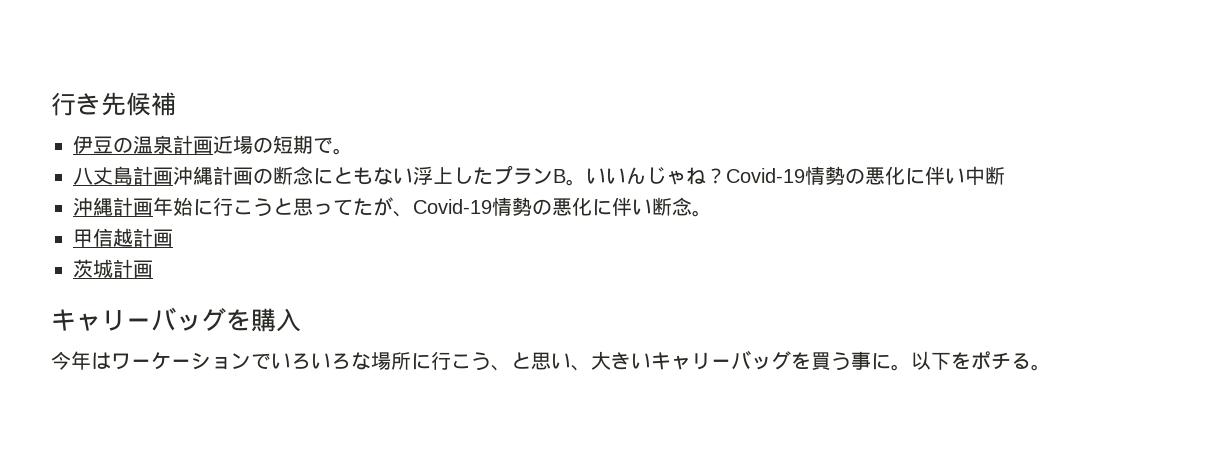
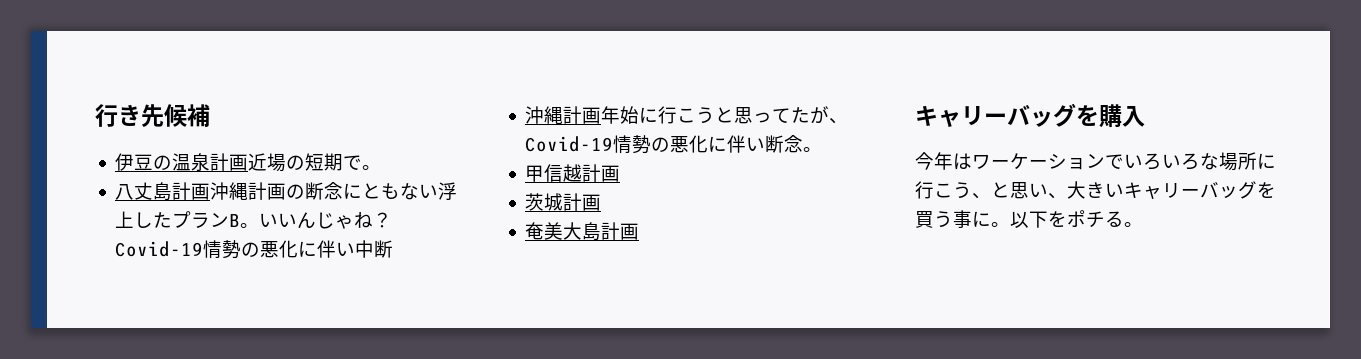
(153, 269) none -> [525,222,640,241] // 奄美大島計画

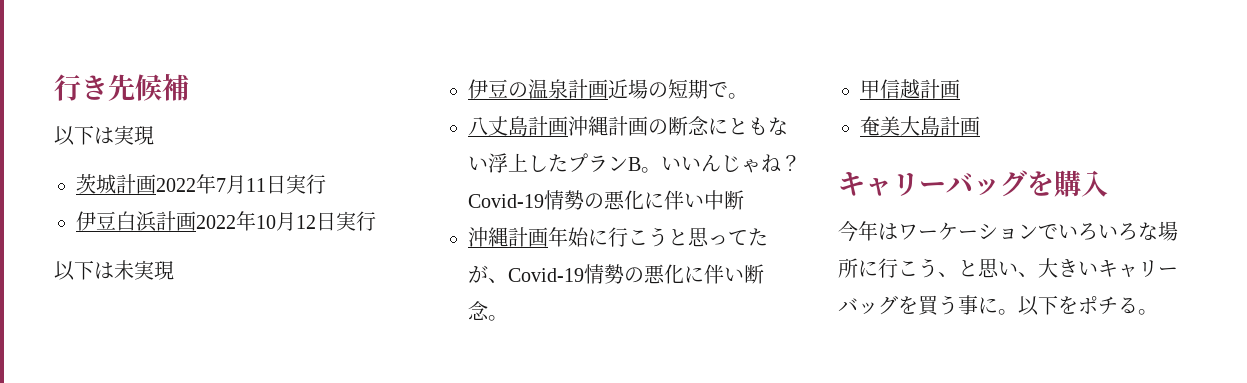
(210, 115) none -> [54,125,154,146] [76,174,326,194] [76,211,376,232] [54,260,174,281] // 以下は実現 // 茨城計画2022年7月11日実行 // 伊豆白浜計画2022年10月12日実行 // 以下は未実現
[525,193,602,211] // 茨城計画 -> (960, 89) none

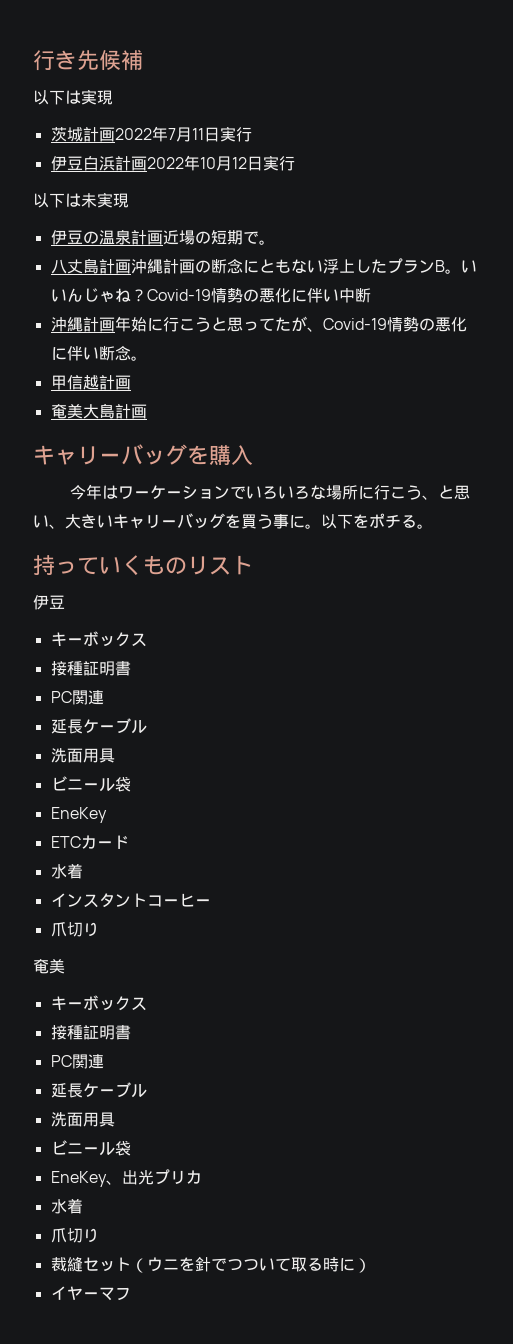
(1158, 312) none -> [33,555,253,576] [33,595,65,610] [50,631,147,647] [50,661,131,676] [50,690,104,705] [50,718,147,734] [50,748,115,763] [50,776,131,792] [50,807,107,823] [50,835,129,849] [50,863,83,879] [50,893,211,908] [50,922,99,937] [33,959,65,974] [50,995,147,1011] [50,1025,131,1040] [50,1054,104,1069] [50,1082,147,1098] [50,1112,115,1127] [50,1140,131,1156] [50,1169,202,1187] [50,1198,83,1214] [50,1228,99,1243] [50,1256,371,1273] [50,1286,131,1301] // 持っていくものリスト // 伊豆 // キーボックス // 接種証明書 // PC関連 // 延長ケーブル // 洗面用具 // ビニール袋 // EneKey // ETCカード // 水着 // インスタントコーヒー // 爪切り // 奄美 // キーボックス // 接種証明書 // PC関連 // 延長ケーブル // 洗面用具 // ビニール袋 // EneKey、出光プリカ // 水着 // 爪切り // 裁縫セット（ウニを針でつついて取る時に） // イヤーマフ

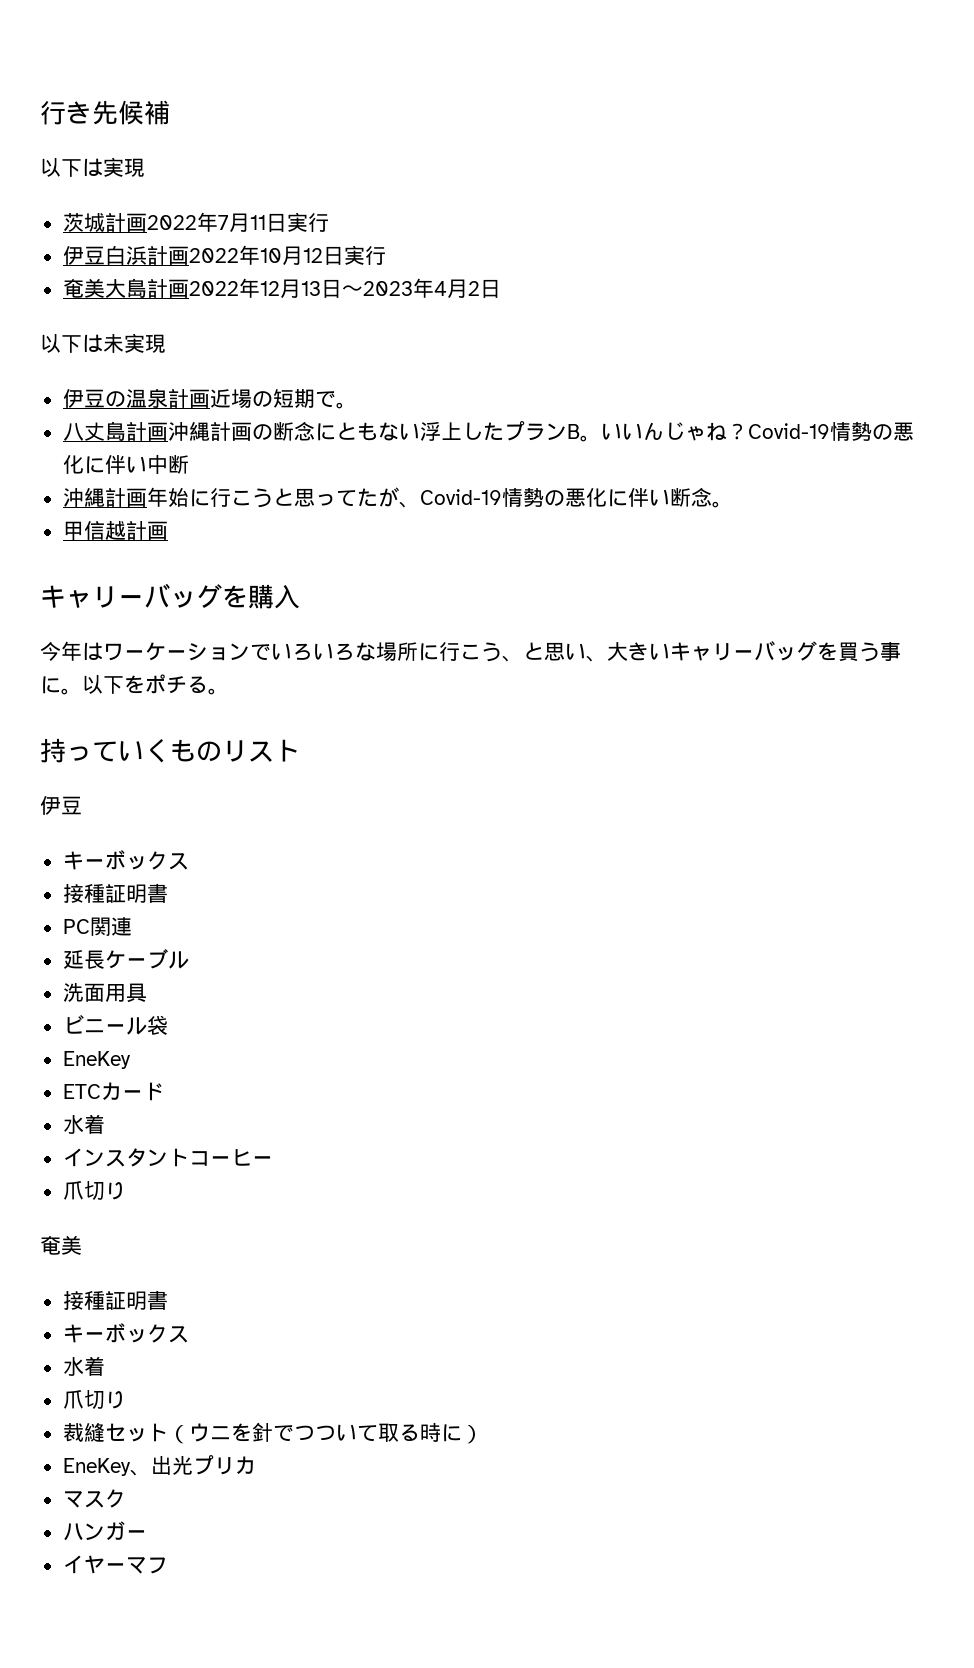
(295, 163) none -> [62,278,501,298] // 奄美大島計画2022年12月13日〜2023年4月2日
[50,403,147,419] // 奄美大島計画 -> (168, 530) none
[50,995,147,1011] [50,1025,131,1040] [50,1054,104,1069] [50,1082,147,1098] [50,1112,115,1127] [50,1140,131,1156] [50,1169,202,1187] // キーボックス // 接種証明書 // PC関連 // 延長ケーブル // 洗面用具 // ビニール袋 // EneKey、出光プリカ -> [62,1290,168,1310] [62,1323,189,1343] // 接種証明書 // キーボックス
(371, 1265) none -> [62,1455,256,1476] [62,1489,126,1508] [62,1521,147,1541] // EneKey、出光プリカ // マスク // ハンガー

